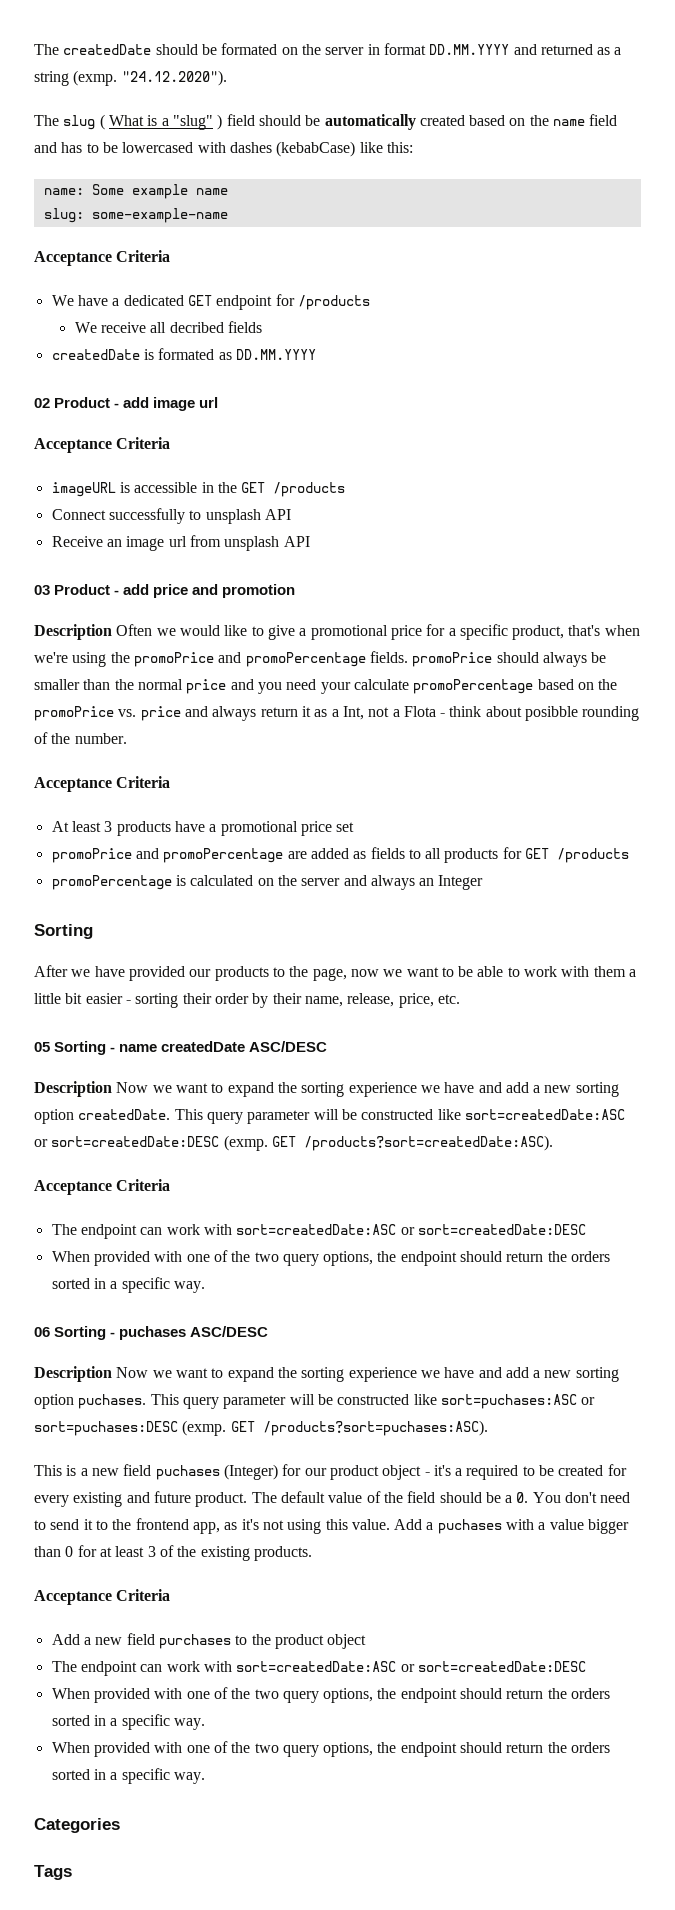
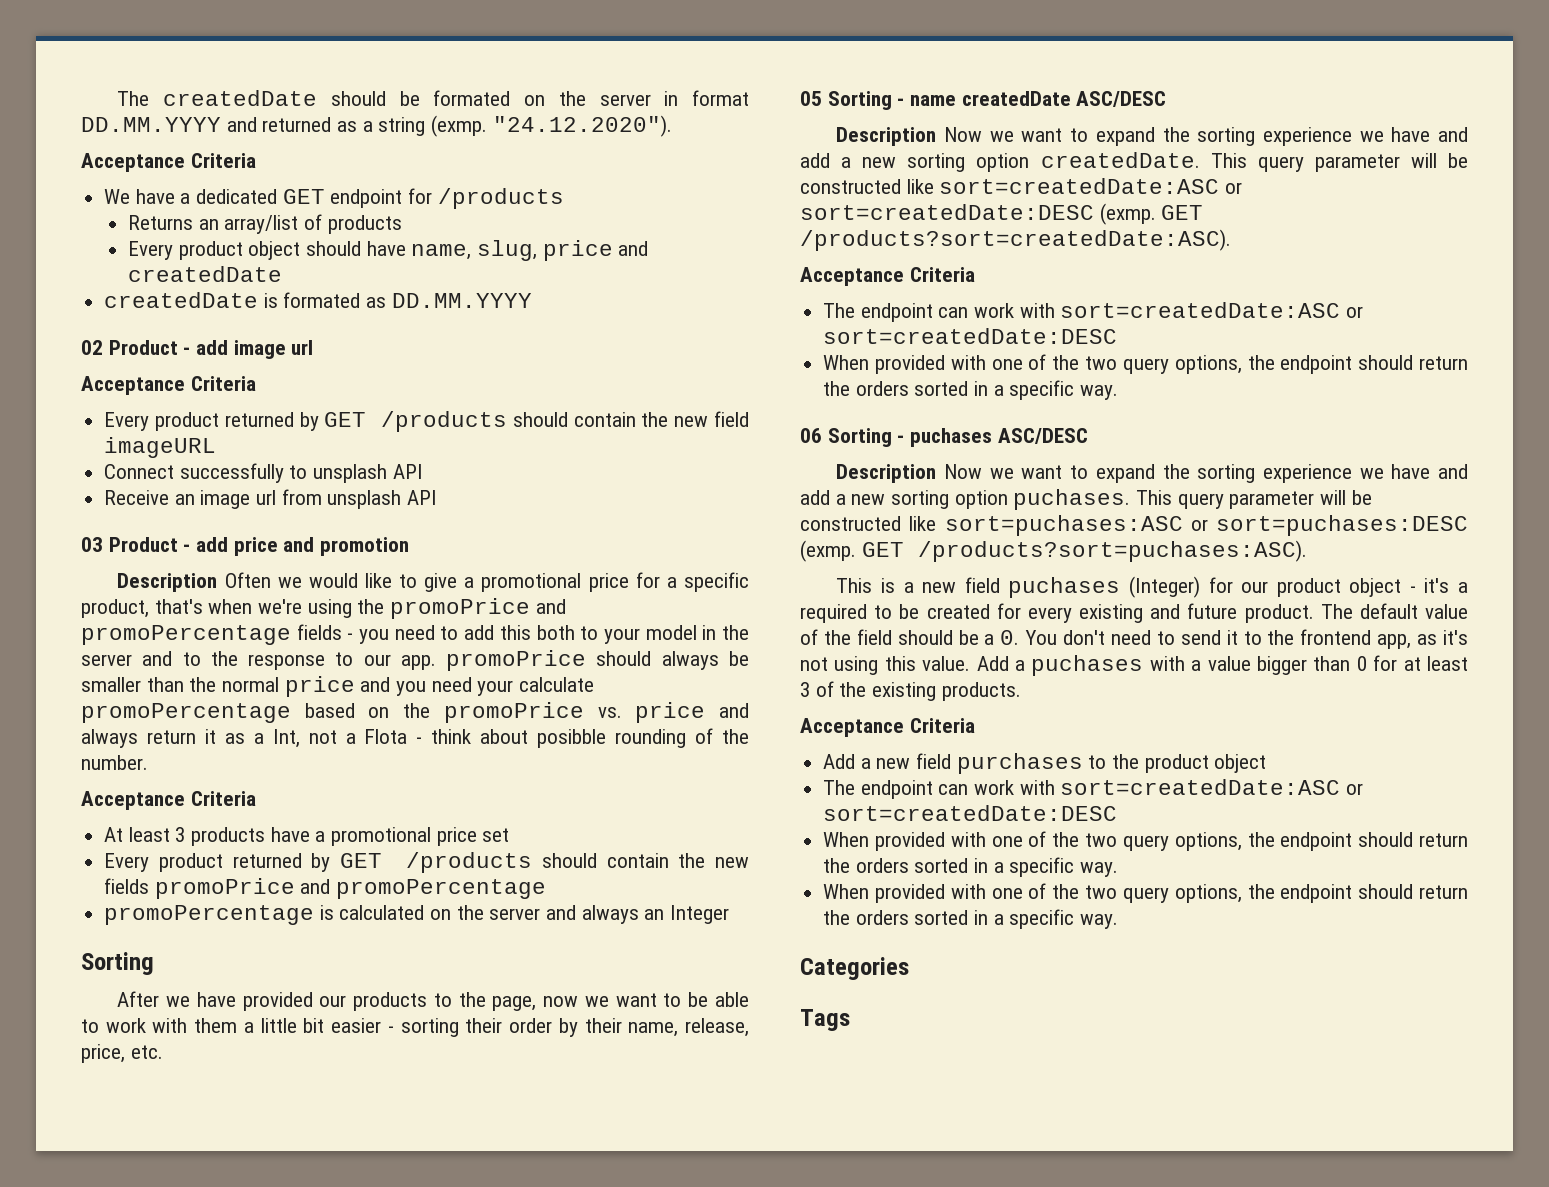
[34,114,618,130] [34,141,413,157] [43,184,228,199] [43,208,228,223] // The slug ( What is a "slug" ) field should be automatically created based on the name field and has to be lowercased with dashes (kebabCase) like this: // name: Some example name // slug: some-example-name -> (672, 126) none
[74,321,263,333] We receive all decribed fields -> [128,214,402,234] [128,240,649,261] [128,266,283,282] Returns an array/list of products // Every product object should have name, slug, price and createdDate
[51,482,346,497] imageURL is accessible in the GET /products -> [104,411,749,432] [104,437,217,458] Every product returned by GET /products should contain the new field imageURL
[369,651,408,663] fields. -> [296,624,749,644] [81,651,436,670] fields - you need to add this both to your model in the server and to the response to our app.
[51,847,630,863] promoPrice and promoPercentage are added as fields to all products for GET /products -> [104,852,749,873] [104,878,547,899] Every product returned by GET /products should contain the new fields promoPrice and promoPercentage

